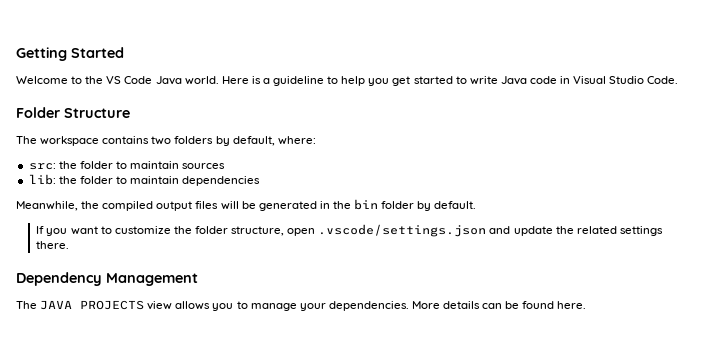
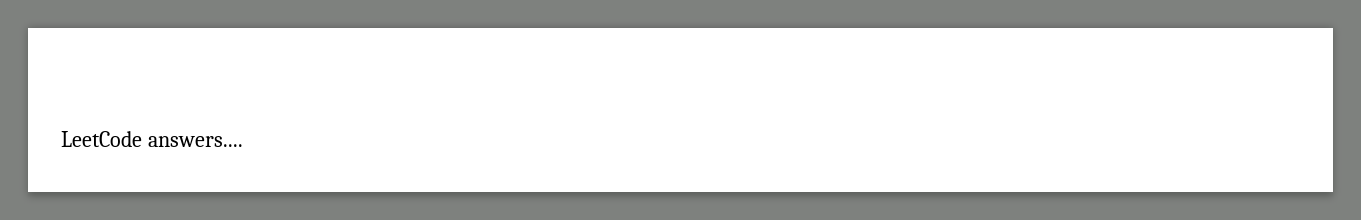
[16,47,124,61] [16,76,679,86] [16,107,130,118] [16,136,316,146] [28,161,226,170] [28,174,261,186] [16,199,477,211] [36,224,663,237] [36,241,70,249] [16,272,198,286] [16,300,587,311] Getting Started // Welcome to the VS Code Java world. Here is a guideline to help you get started to write Java code in Visual Studio Code. // Folder Structure // The workspace contains two folders by default, where: // src: the folder to maintain sources // lib: the folder to maintain dependencies // Meanwhile, the compiled output files will be generated in the bin folder by default. // If you want to customize the folder structure, open .vscode/settings.json and update the related settings there. // Dependency Management // The JAVA PROJECTS view allows you to manage your dependencies. More details can be found here. -> [61,131,243,147] LeetCode answers....

